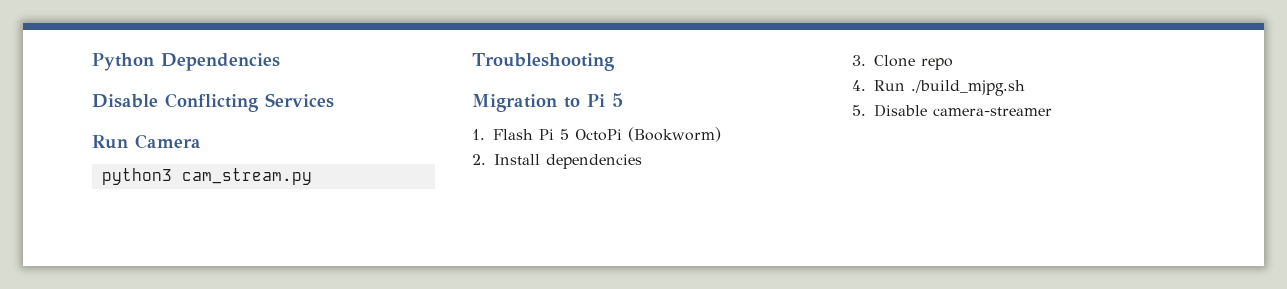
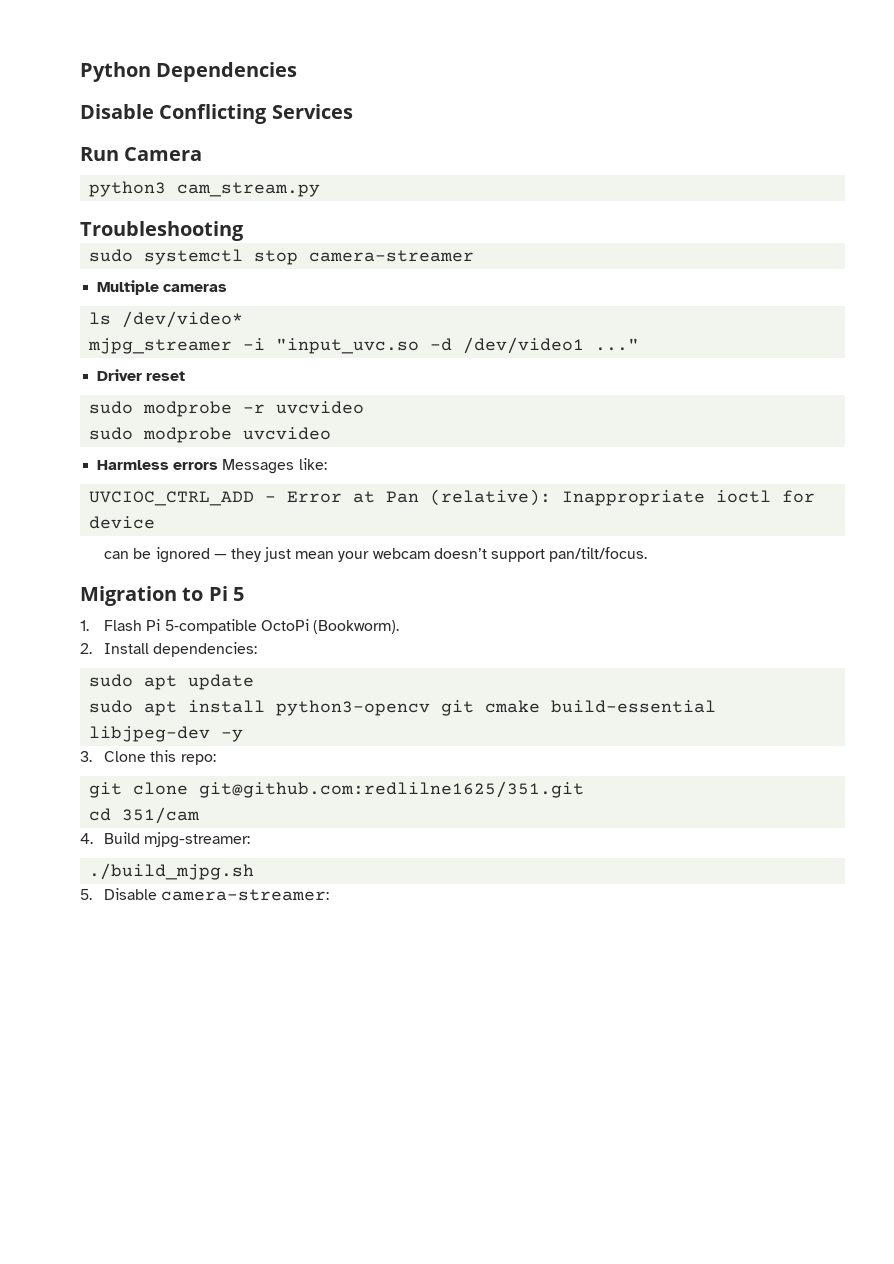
(614, 62) none -> [89,249,475,265] [97,280,228,295] [89,311,244,328] [88,337,640,354] [97,369,186,381] [89,401,365,417] [89,427,332,443] [97,458,327,474] [89,489,816,506] [89,516,156,529] [104,547,648,563] // sudo systemctl stop camera-streamer // Multiple cameras // ls /dev/video* // mjpg_streamer -i "input_uvc.so -d /dev/video1 ..." // Driver reset // sudo modprobe -r uvcvideo // sudo modprobe uvcvideo // Harmless errors Messages like: // UVCIOC_CTRL_ADD - Error at Pan (relative): Inappropriate ioctl for device // can be ignored — they just mean your webcam doesn’t support pan/tilt/focus.
[560,127,721,142] 5 OctoPi (Bookworm) -> [164,619,399,634] 5‑compatible OctoPi (Bookworm).
[546,154,642,169] [852,55,953,70] dependencies // 3. Clone repo -> [153,642,258,657] [89,674,255,690] [89,700,717,716] [89,726,244,742] [80,750,216,765] [89,781,585,798] [89,807,201,824] dependencies: // sudo apt update // sudo apt install python3-opencv git cmake build-essential libjpeg-dev -y // 3. Clone this repo: // git clone git@github.com:redlilne1625/351.git // cd 351/cam
[874,80,905,91] Run -> [104,832,251,848] Build mjpg-streamer: //
[933,107,1052,116] camera-streamer -> [161,889,330,901] camera-streamer:

